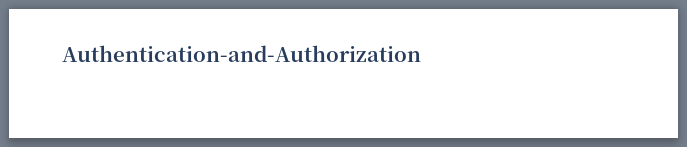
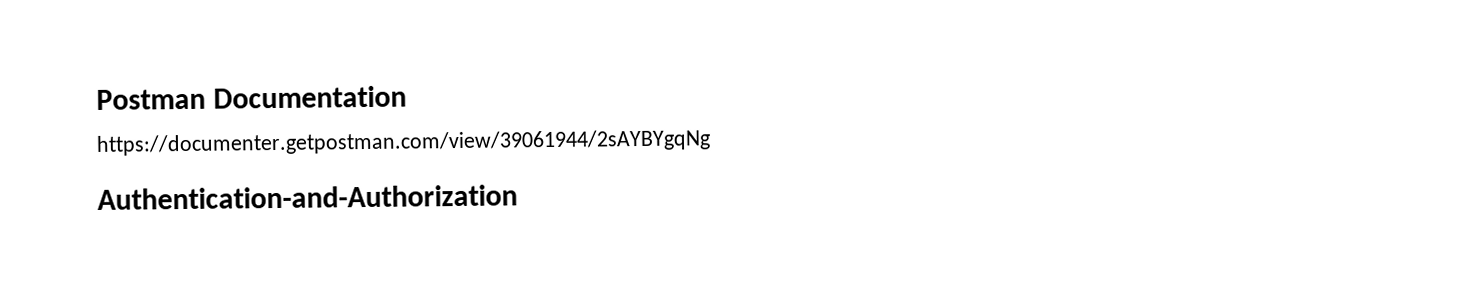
(62, 53) none -> [96,85,408,110] [96,129,711,156] Postman Documentation // https://documenter.getpostman.com/view/39061944/2sAYBYgqNg //

